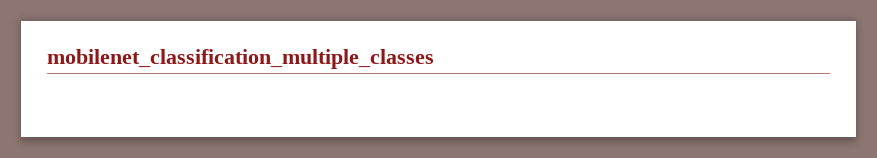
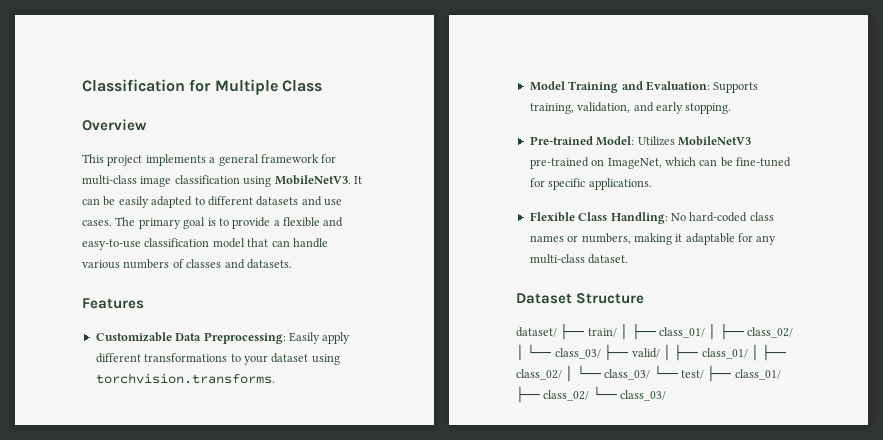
[47,49,434,69] mobilenet_classification_multiple_classes -> [82,79,322,95] [82,119,147,131] [82,154,337,166] [82,175,362,187] [82,196,342,208] [82,217,344,229] [82,238,328,250] [82,259,292,269] [82,298,144,309] [95,332,351,344] [95,353,340,365] [95,373,275,384] [529,81,759,93] [529,102,732,114] [529,136,751,146] [529,157,791,169] [529,178,652,190] [529,212,774,224] [529,233,777,245] [529,254,629,264] [516,293,645,304] [516,323,793,340] [516,344,787,361] [516,365,781,382] [516,386,667,403] Classification for Multiple Class // Overview // This project implements a general framework for multi-class image classification using MobileNetV3. It can be easily adapted to different datasets and use cases. The primary goal is to provide a flexible and easy-to-use classification model that can handle various numbers of classes and datasets. // Features // Customizable Data Preprocessing: Easily apply different transformations to your dataset using torchvision.transforms. // Model Training and Evaluation: Supports training, validation, and early stopping. // Pre-trained Model: Utilizes MobileNetV3 pre-trained on ImageNet, which can be fine-tuned for specific applications. // Flexible Class Handling: No hard-coded class names or numbers, making it adaptable for any multi-class dataset. // Dataset Structure // dataset/ ├── train/ │ ├── class_01/ │ ├── class_02/ │ └── class_03/ ├── valid/ │ ├── class_01/ │ ├── class_02/ │ └── class_03/ └── test/ ├── class_01/ ├── class_02/ └── class_03/

